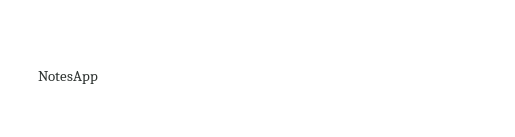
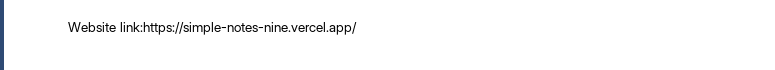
[38,71,98,84] NotesApp -> [68,22,357,35] Website link:https://simple-notes-nine.vercel.app/

